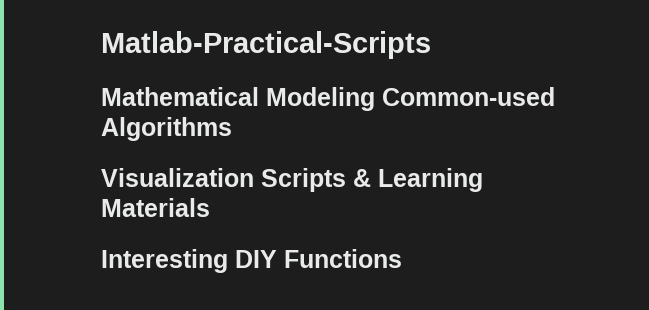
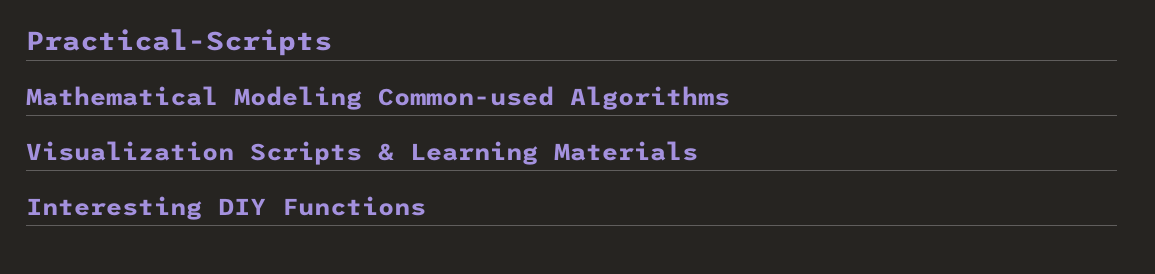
[101,31,431,59] Matlab-Practical-Scripts -> [26,29,332,56] Practical-Scripts

